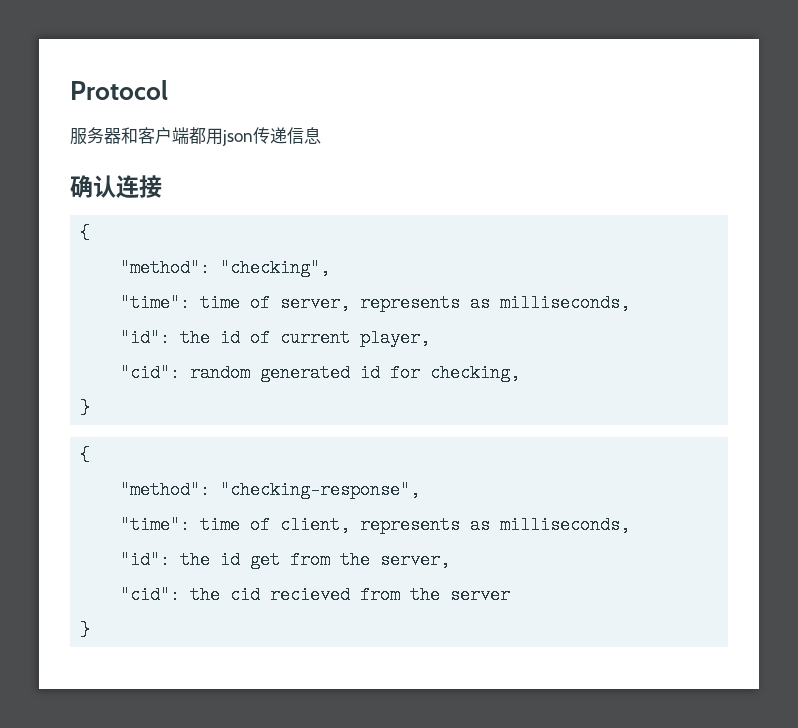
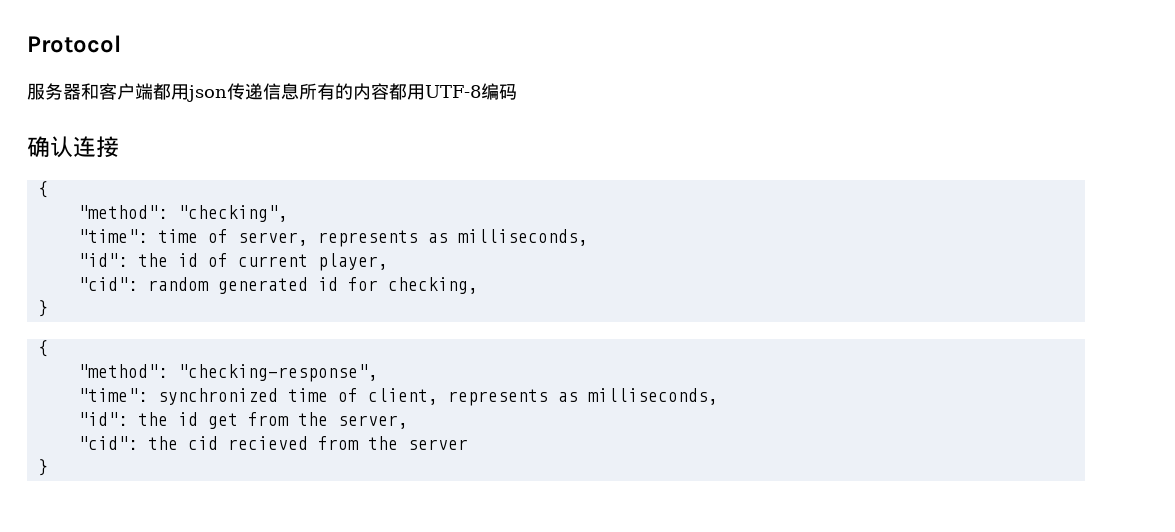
(321, 135) none -> [299,83,517,100] 所有的内容都用UTF-8编码
(191, 525) none -> [157,388,278,405] synchronized

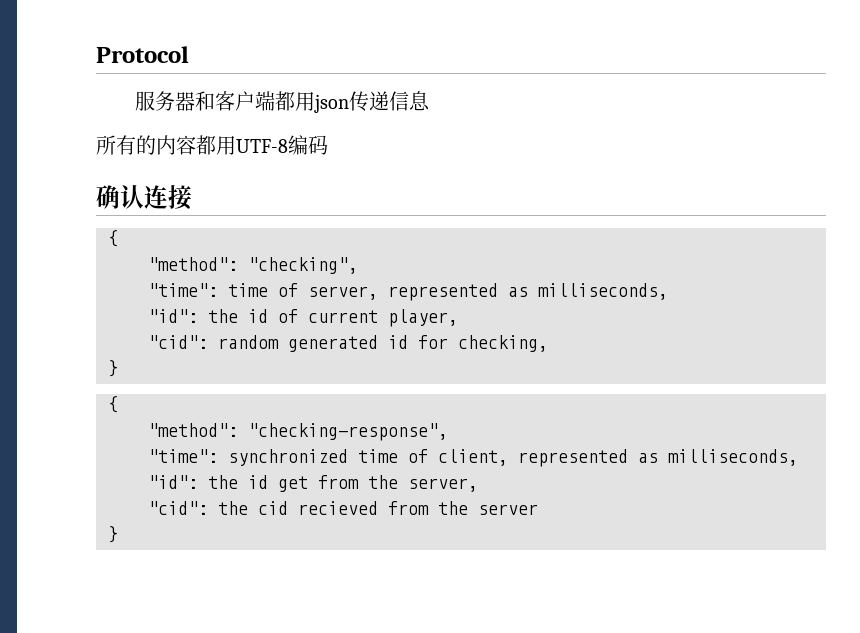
(299, 91) none -> (430, 101) //
[317,230,418,247] represents -> [388,283,498,301] represented
[447,389,548,406] represents -> [518,449,628,467] represented

